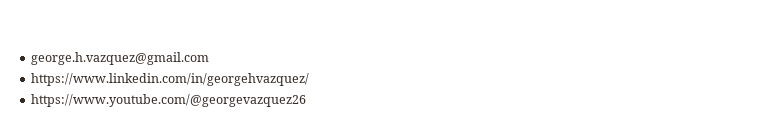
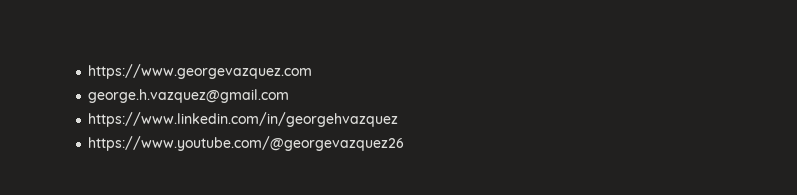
(30, 58) none -> [88,64,313,79] https://www.georgevazquez.com //
[30,73,309,86] https://www.linkedin.com/in/georgehvazquez/ -> [88,112,399,127] https://www.linkedin.com/in/georgehvazquez

